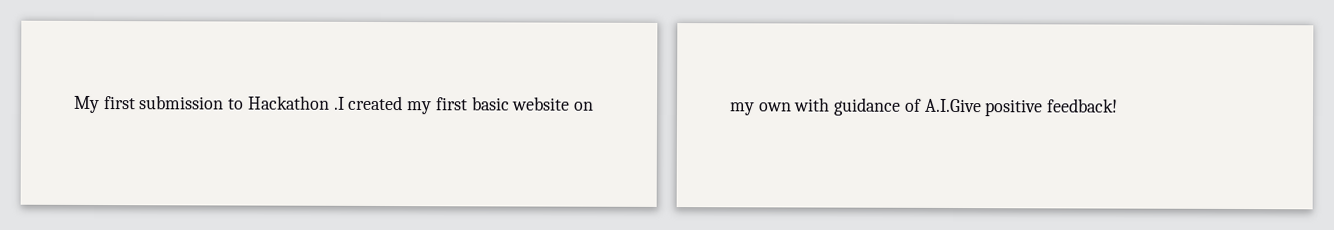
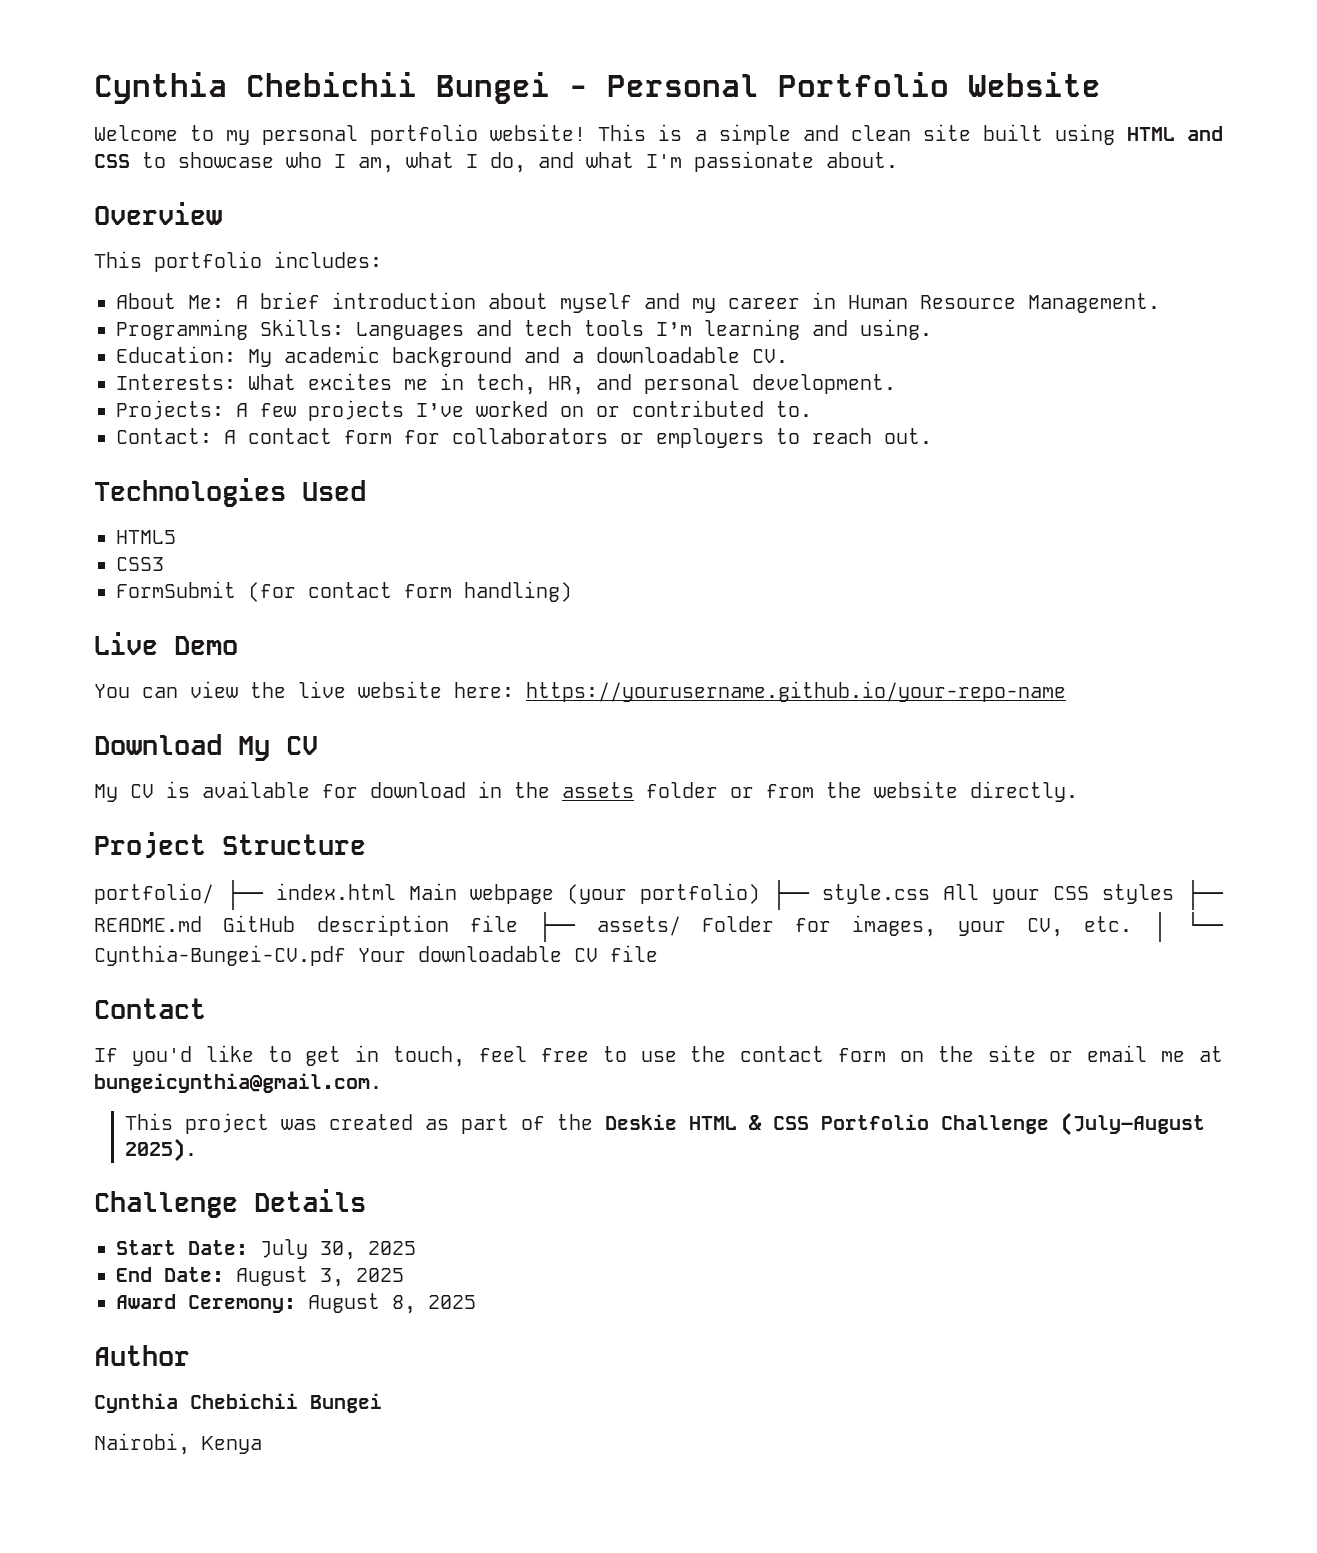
[74,95,1119,117] My first submission to Hackathon .I created my first basic website on my own with guidance of A.I.Give positive feedback! -> [94,72,1101,104] [94,124,1223,145] [94,151,898,173] [94,202,222,225] [94,251,382,272] [116,292,1160,313] [116,319,932,340] [116,346,788,367] [116,373,896,395] [116,400,812,421] [116,428,932,448] [94,478,366,507] [116,530,176,544] [116,557,164,571] [116,581,572,602] [94,632,238,655] [94,681,1066,702] [94,734,318,761] [94,781,1078,802] [94,832,366,859] [94,880,1224,910] [94,912,1224,942] [94,945,658,966] [94,998,206,1019] [94,1045,1223,1067] [94,1073,382,1093] [124,1112,1205,1136] [124,1138,197,1162] [94,1189,366,1218] [116,1239,416,1260] [116,1266,404,1287] [116,1293,476,1314] [94,1345,190,1366] [94,1393,382,1413] [94,1433,262,1455] Cynthia Chebichii Bungei - Personal Portfolio Website // Welcome to my personal portfolio website! This is a simple and clean site built using HTML and CSS to showcase who I am, what I do, and what I'm passionate about. // Overview // This portfolio includes: // About Me: A brief introduction about myself and my career in Human Resource Management. // Programming Skills: Languages and tech tools I’m learning and using. // Education: My academic background and a downloadable CV. // Interests: What excites me in tech, HR, and personal development. // Projects: A few projects I’ve worked on or contributed to. // Contact: A contact form for collaborators or employers to reach out. // Technologies Used // HTML5 // CSS3 // FormSubmit (for contact form handling) // Live Demo // You can view the live website here: https://yourusername.github.io/your-repo-name // Download My CV // My CV is available for download in the assets folder or from the website directly. // Project Structure // portfolio/ ├── index.html Main webpage (your portfolio) ├── style.css All your CSS styles ├── README.md GitHub description file ├── assets/ Folder for images, your CV, etc. │ └── Cynthia-Bungei-CV.pdf Your downloadable CV file // Contact // If you'd like to get in touch, feel free to use the contact form on the site or email me at bungeicynthia@gmail.com. // This project was created as part of the Deskie HTML & CSS Portfolio Challenge (July–August 2025). // Challenge Details // Start Date: July 30, 2025 // End Date: August 3, 2025 // Award Ceremony: August 8, 2025 // Author // Cynthia Chebichii Bungei // Nairobi, Kenya

